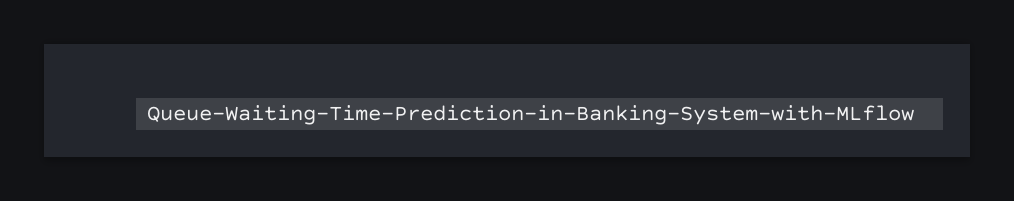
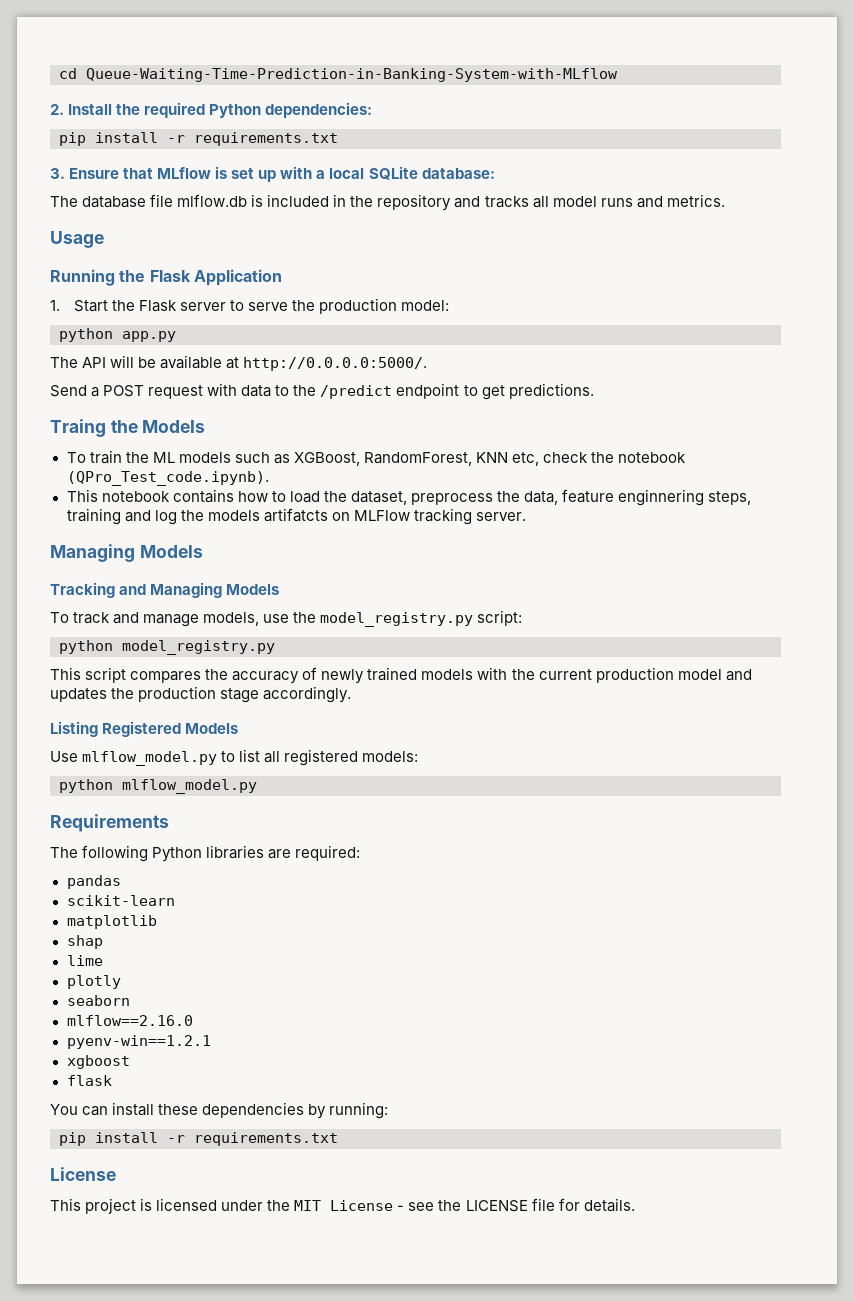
(146, 115) none -> [59,68,77,79] cd
(914, 115) none -> [50,102,373,118] [59,132,338,146] [50,166,495,182] [50,194,725,211] [50,231,104,248] [50,269,282,286] [50,298,450,314] [59,328,176,342] [50,355,428,371] [50,383,594,400] [50,419,206,437] [66,450,687,466] [66,471,269,486] [66,489,752,506] [66,508,526,525] [50,544,203,562] [50,582,280,598] [50,610,523,627] [59,640,275,655] [50,667,752,684] [50,686,352,703] [50,721,239,737] [50,749,419,766] [59,779,257,794] [50,814,169,832] [50,845,361,862] [66,875,121,889] [66,895,175,906] [66,915,157,929] [66,935,103,949] [66,955,103,966] [66,975,121,989] [66,995,130,1006] [66,1015,193,1026] [66,1035,211,1049] [66,1055,130,1069] [66,1075,112,1086] [50,1102,389,1119] [59,1132,338,1146] [50,1167,116,1181] [50,1198,635,1214] // 2. Install the required Python dependencies: // pip install -r requirements.txt // 3. Ensure that MLflow is set up with a local SQLite database: // The database file mlflow.db is included in the repository and tracks all model runs and metrics. // Usage // Running the Flask Application // 1. Start the Flask server to serve the production model: // python app.py // The API will be available at http://0.0.0.0:5000/. // Send a POST request with data to the /predict endpoint to get predictions. // Traing the Models // To train the ML models such as XGBoost, RandomForest, KNN etc, check the notebook (QPro_Test_code.ipynb). // This notebook contains how to load the dataset, preprocess the data, feature enginnering steps, training and log the models artifatcts on MLFlow tracking server. // Managing Models // Tracking and Managing Models // To track and manage models, use the model_registry.py script: // python model_registry.py // This script compares the accuracy of newly trained models with the current production model and updates the production stage accordingly. // Listing Registered Models // Use mlflow_model.py to list all registered models: // python mlflow_model.py // Requirements // The following Python libraries are required: // pandas // scikit-learn // matplotlib // shap // lime // plotly // seaborn // mlflow==2.16.0 // pyenv-win==1.2.1 // xgboost // flask // You can install these dependencies by running: // pip install -r requirements.txt // License // This project is licensed under the MIT License - see the LICENSE file for details.

